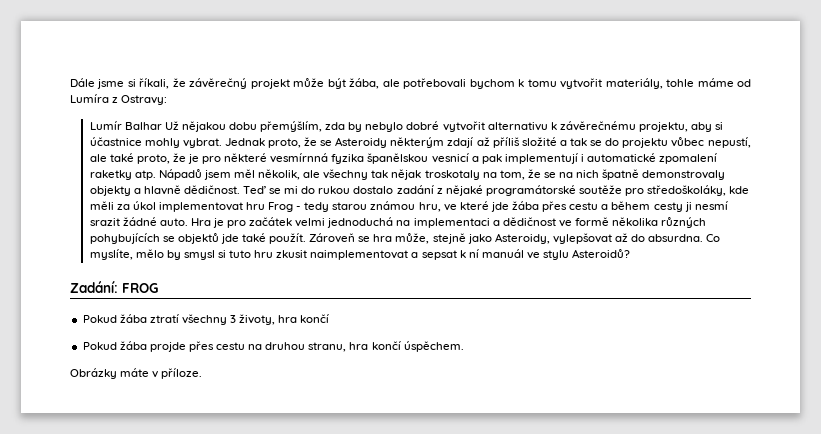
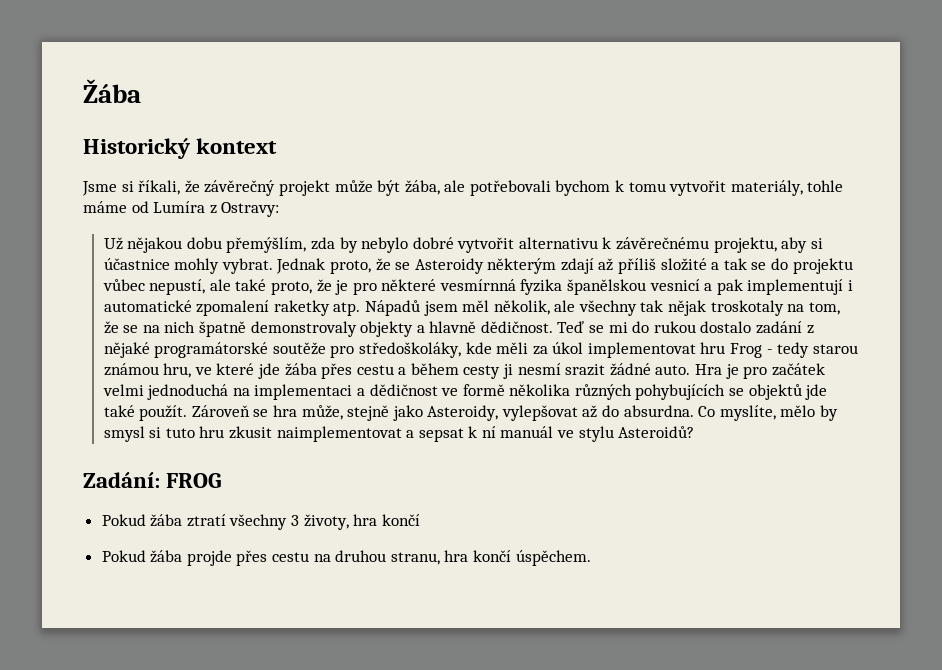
[70,78,125,89] Dále jsme -> [83,79,141,103] [83,138,278,159] [82,181,117,196] Žába // Historický kontext // Jsme
[89,121,162,130] Lumír Balhar -> (280, 209) none
[70,368,203,379] // Obrázky máte v příloze. -> (591, 558) none

